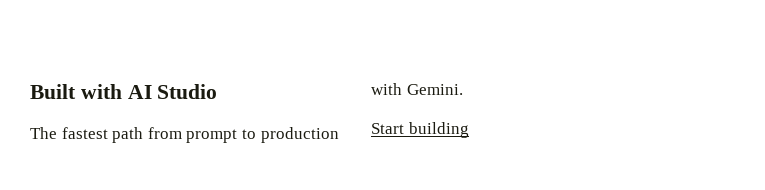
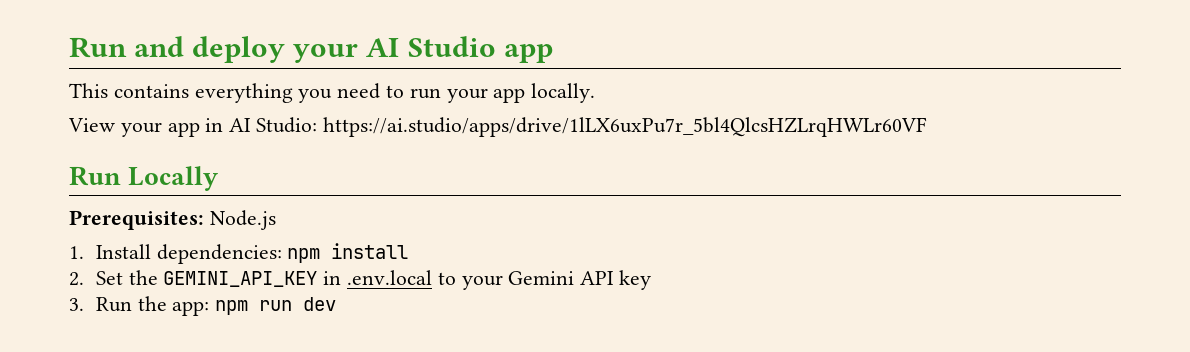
[30,84,218,99] [30,127,339,143] [371,83,463,95] [371,122,469,138] Built with AI Studio // The fastest path from prompt to production with Gemini. // Start building -> [69,36,553,63] [69,83,596,103] [68,117,927,137] [69,166,219,191] [69,210,276,230] [69,243,409,264] [69,270,652,290] [69,296,337,316] Run and deploy your AI Studio app // This contains everything you need to run your app locally. // View your app in AI Studio: https://ai.studio/apps/drive/1lLX6uxPu7r_5bl4QlcsHZLrqHWLr60VF // Run Locally // Prerequisites: Node.js // 1. Install dependencies: npm install // 2. Set the GEMINI_API_KEY in .env.local to your Gemini API key // 3. Run the app: npm run dev

